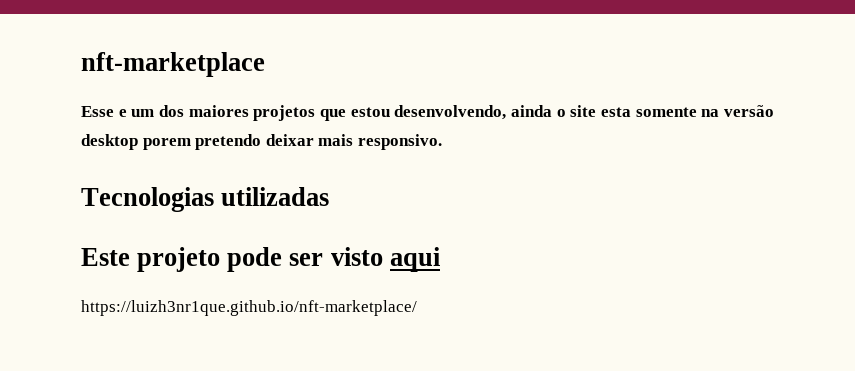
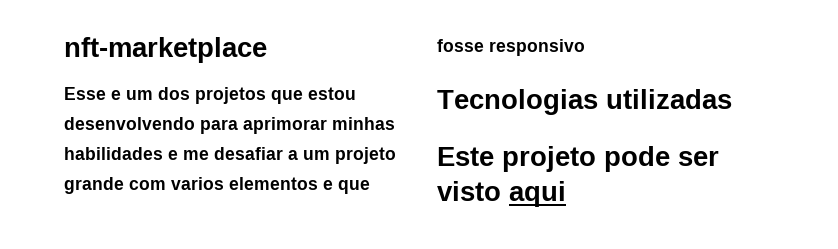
[188,105,249,117] maiores -> (190, 93) none
[394,105,774,120] [81,134,442,150] desenvolvendo, ainda o site esta somente na versão desktop porem pretendo deixar mais responsivo. -> [64,117,395,134] [64,147,396,164] [64,177,370,194] [437,39,585,56] desenvolvendo para aprimorar minhas habilidades e me desafiar a um projeto grande com varios elementos e que fosse responsivo
[81,300,417,316] // https://luizh3nr1que.github.io/nft-marketplace/ -> (566, 194) none

